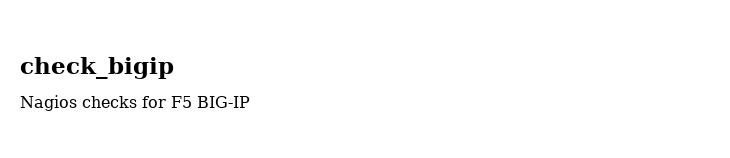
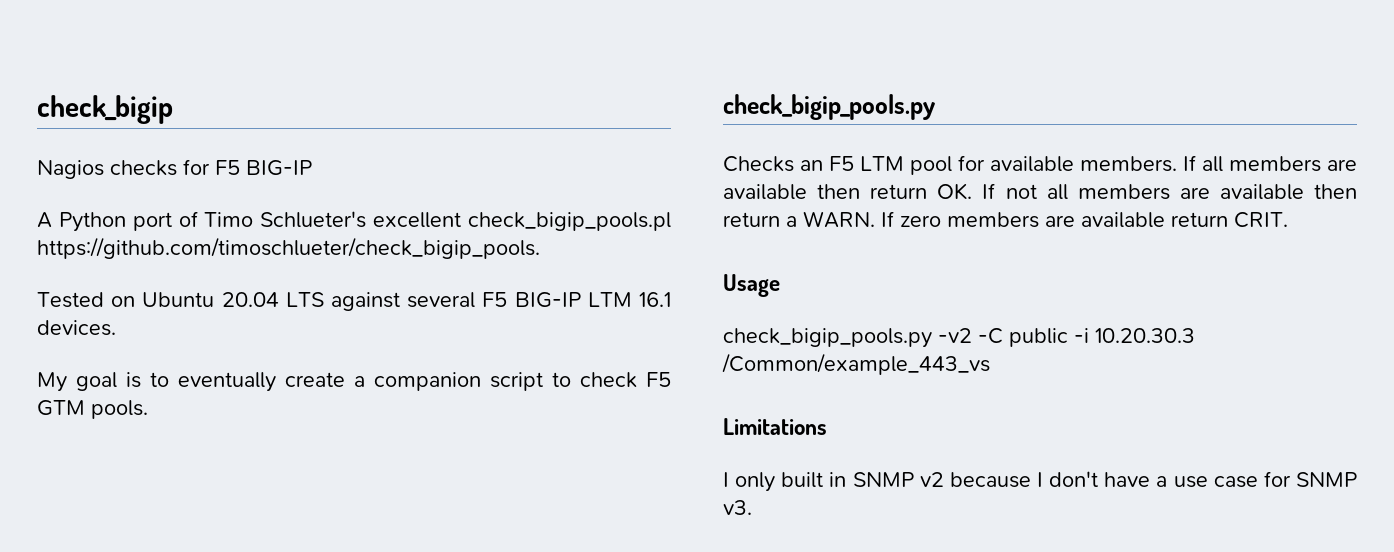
(250, 102) none -> [37,211,671,232] [37,237,540,259] [37,292,671,311] [37,320,116,336] [37,372,671,392] [37,400,148,419] [723,94,935,120] [723,155,1357,175] [723,183,1357,200] [723,211,1288,228] [723,274,780,297] [723,328,1195,348] [722,353,990,375] [723,418,827,435] [723,471,1357,492] [723,500,752,515] // A Python port of Timo Schlueter's excellent check_bigip_pools.pl https://github.com/timoschlueter/check_bigip_pools. // Tested on Ubuntu 20.04 LTS against several F5 BIG-IP LTM 16.1 devices. // My goal is to eventually create a companion script to check F5 GTM pools. // check_bigip_pools.py // Checks an F5 LTM pool for available members. If all members are available then return OK. If not all members are available then return a WARN. If zero members are available return CRIT. // Usage // check_bigip_pools.py -v2 -C public -i 10.20.30.3 /Common/example_443_vs // Limitations // I only built in SNMP v2 because I don't have a use case for SNMP v3.

